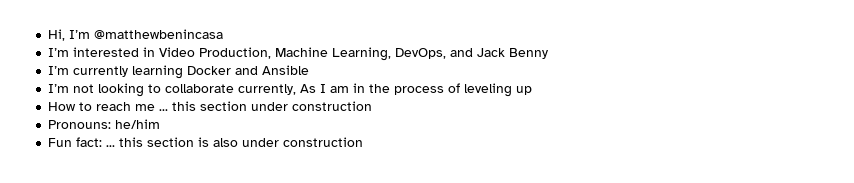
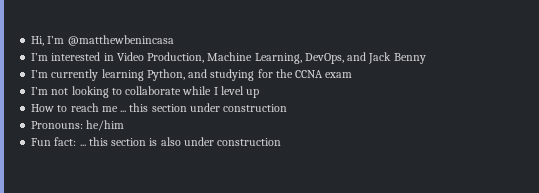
[187,65,310,75] Docker and Ansible -> [146,69,353,81] Python, and studying for the CCNA exam
[238,83,513,97] currently, As I am in the process of leveling -> [182,86,244,95] while I level

